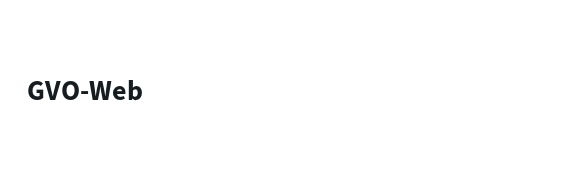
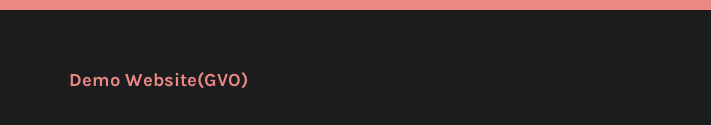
[27,80,143,101] GVO-Web -> [69,72,248,89] Demo Website(GVO)

